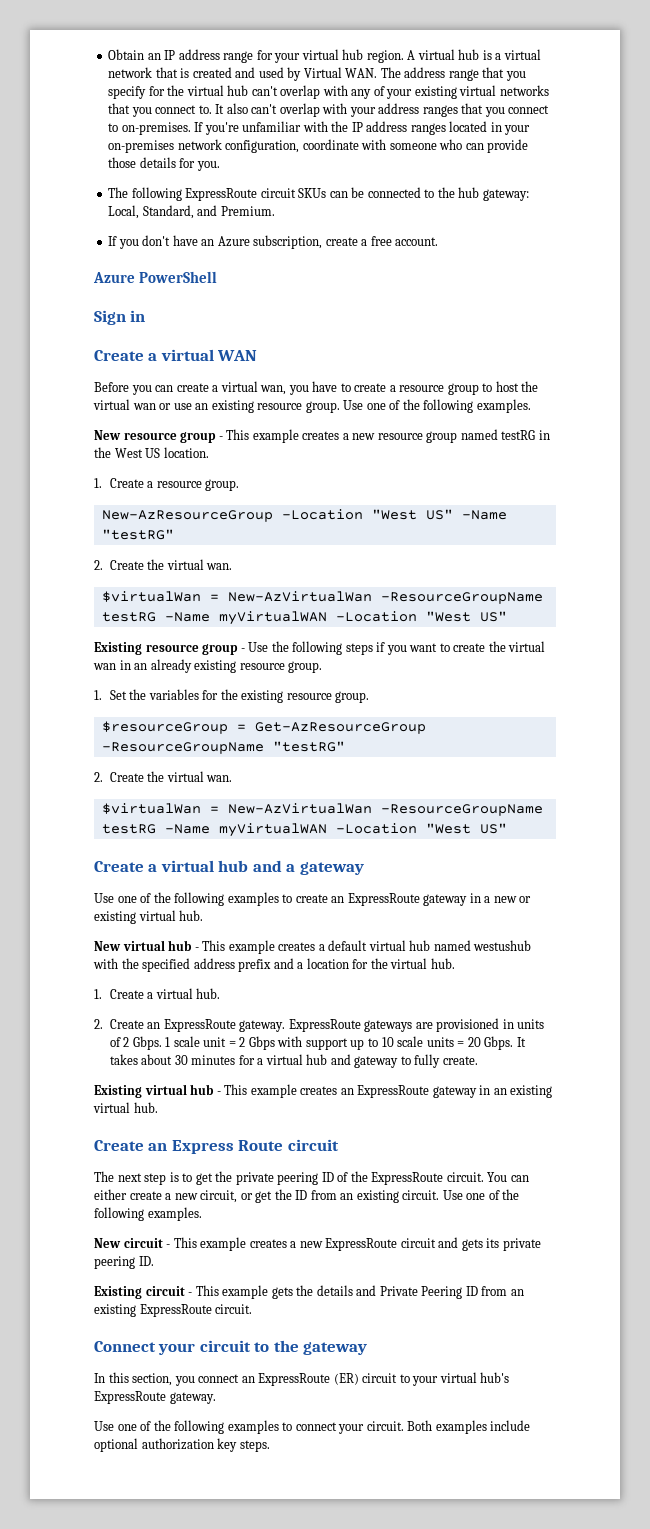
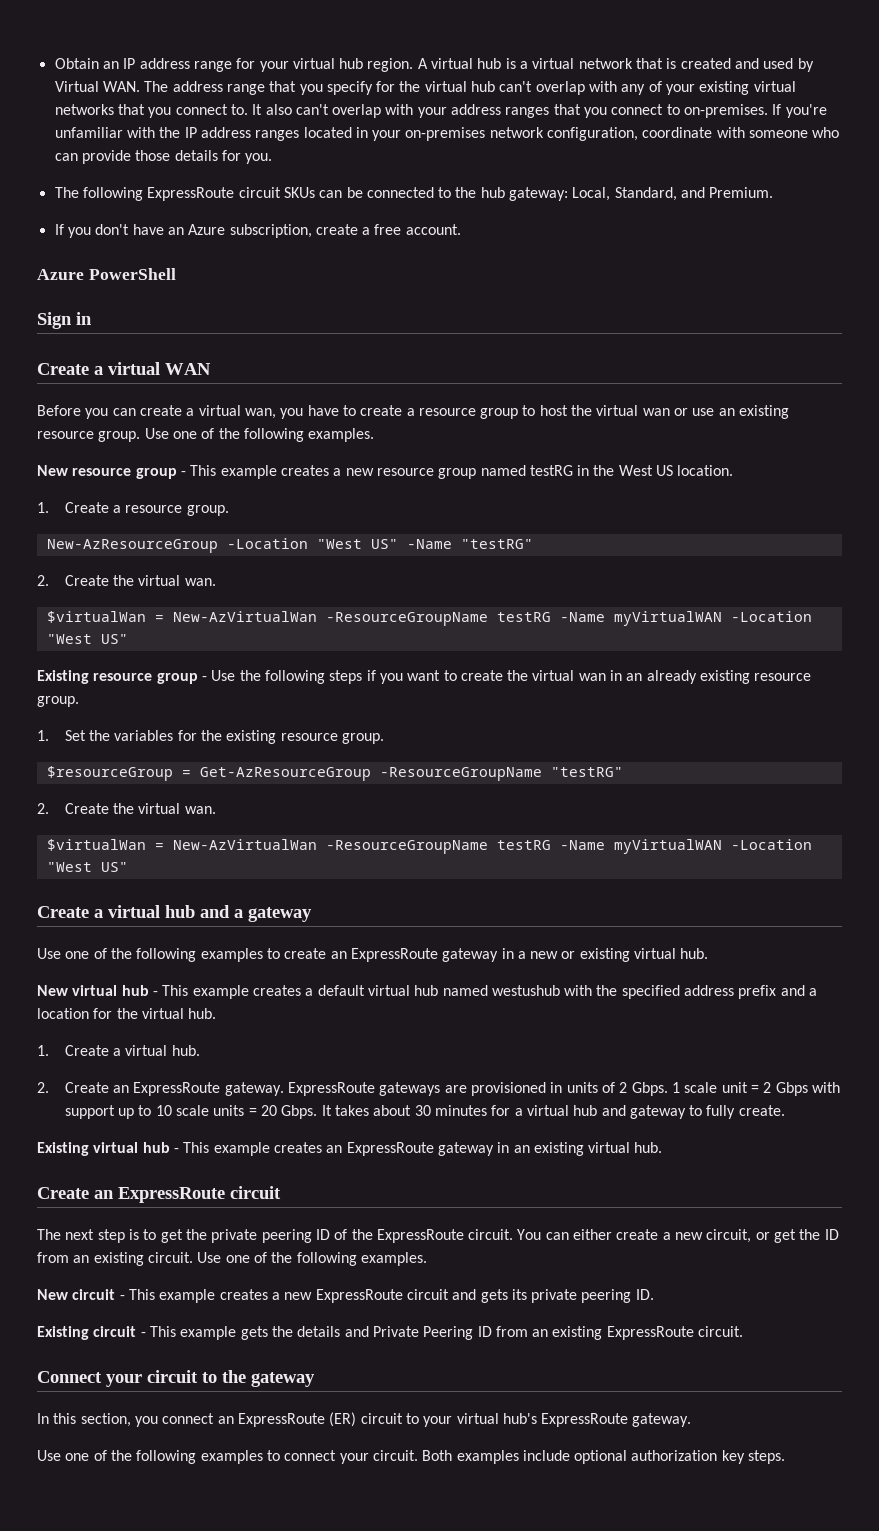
[171,1140,284,1154] Express Route -> [118,1187,225,1203] ExpressRoute

